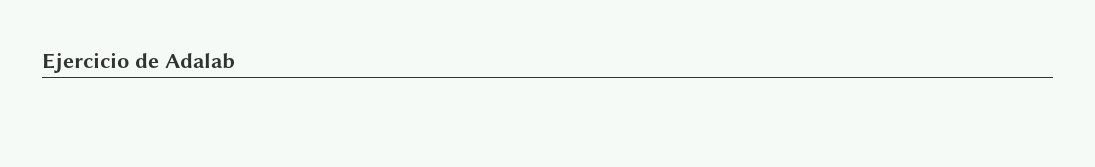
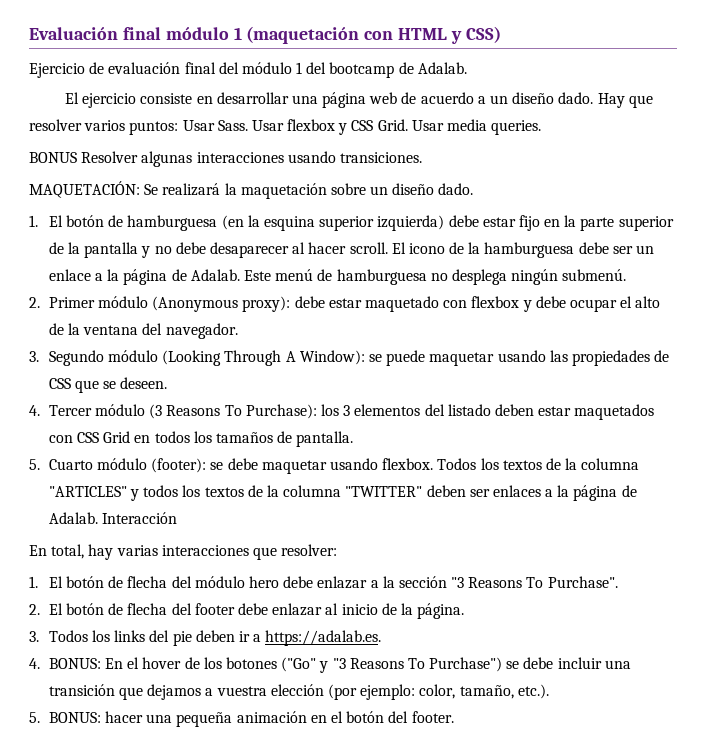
[42,52,235,73] Ejercicio de Adalab -> [29,26,501,44] [29,62,467,78] [64,92,653,108] [29,119,542,135] [29,151,422,167] [29,181,474,199] [29,215,674,231] [48,242,654,258] [48,269,627,285] [29,296,661,312] [48,323,238,339] [29,350,670,366] [48,377,168,393] [29,404,655,420] [48,431,354,447] [29,458,640,474] [48,485,637,501] [48,512,178,524] [29,544,338,560] [29,576,618,589] [29,603,465,619] [29,630,382,646] [29,657,631,673] [48,684,549,700] [29,711,454,727] Evaluación final módulo 1 (maquetación con HTML y CSS) // Ejercicio de evaluación final del módulo 1 del bootcamp de Adalab. // El ejercicio consiste en desarrollar una página web de acuerdo a un diseño dado. Hay que resolver varios puntos: Usar Sass. Usar flexbox y CSS Grid. Usar media queries. // BONUS Resolver algunas interacciones usando transiciones. // MAQUETACIÓN: Se realizará la maquetación sobre un diseño dado. // 1. El botón de hamburguesa (en la esquina superior izquierda) debe estar fijo en la parte superior de la pantalla y no debe desaparecer al hacer scroll. El icono de la hamburguesa debe ser un enlace a la página de Adalab. Este menú de hamburguesa no desplega ningún submenú. // 2. Primer módulo (Anonymous proxy): debe estar maquetado con flexbox y debe ocupar el alto de la ventana del navegador. // 3. Segundo módulo (Looking Through A Window): se puede maquetar usando las propiedades de CSS que se deseen. // 4. Tercer módulo (3 Reasons To Purchase): los 3 elementos del listado deben estar maquetados con CSS Grid en todos los tamaños de pantalla. // 5. Cuarto módulo (footer): se debe maquetar usando flexbox. Todos los textos de la columna "ARTICLES" y todos los textos de la columna "TWITTER" deben ser enlaces a la página de Adalab. Interacción // En total, hay varias interacciones que resolver: // 1. El botón de flecha del módulo hero debe enlazar a la sección "3 Reasons To Purchase". // 2. El botón de flecha del footer debe enlazar al inicio de la página. // 3. Todos los links del pie deben ir a https://adalab.es. // 4. BONUS: En el hover de los botones ("Go" y "3 Reasons To Purchase") se debe incluir una transición que dejamos a vuestra elección (por ejemplo: color, tamaño, etc.). // 5. BONUS: hacer una pequeña animación en el botón del footer.

